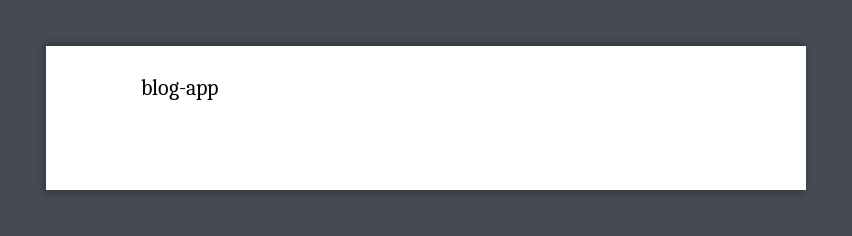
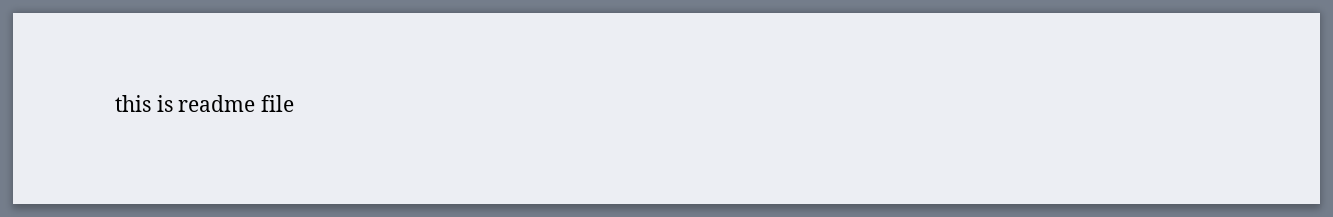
[141,79,218,100] blog-app -> [115,95,295,112] this is readme file

